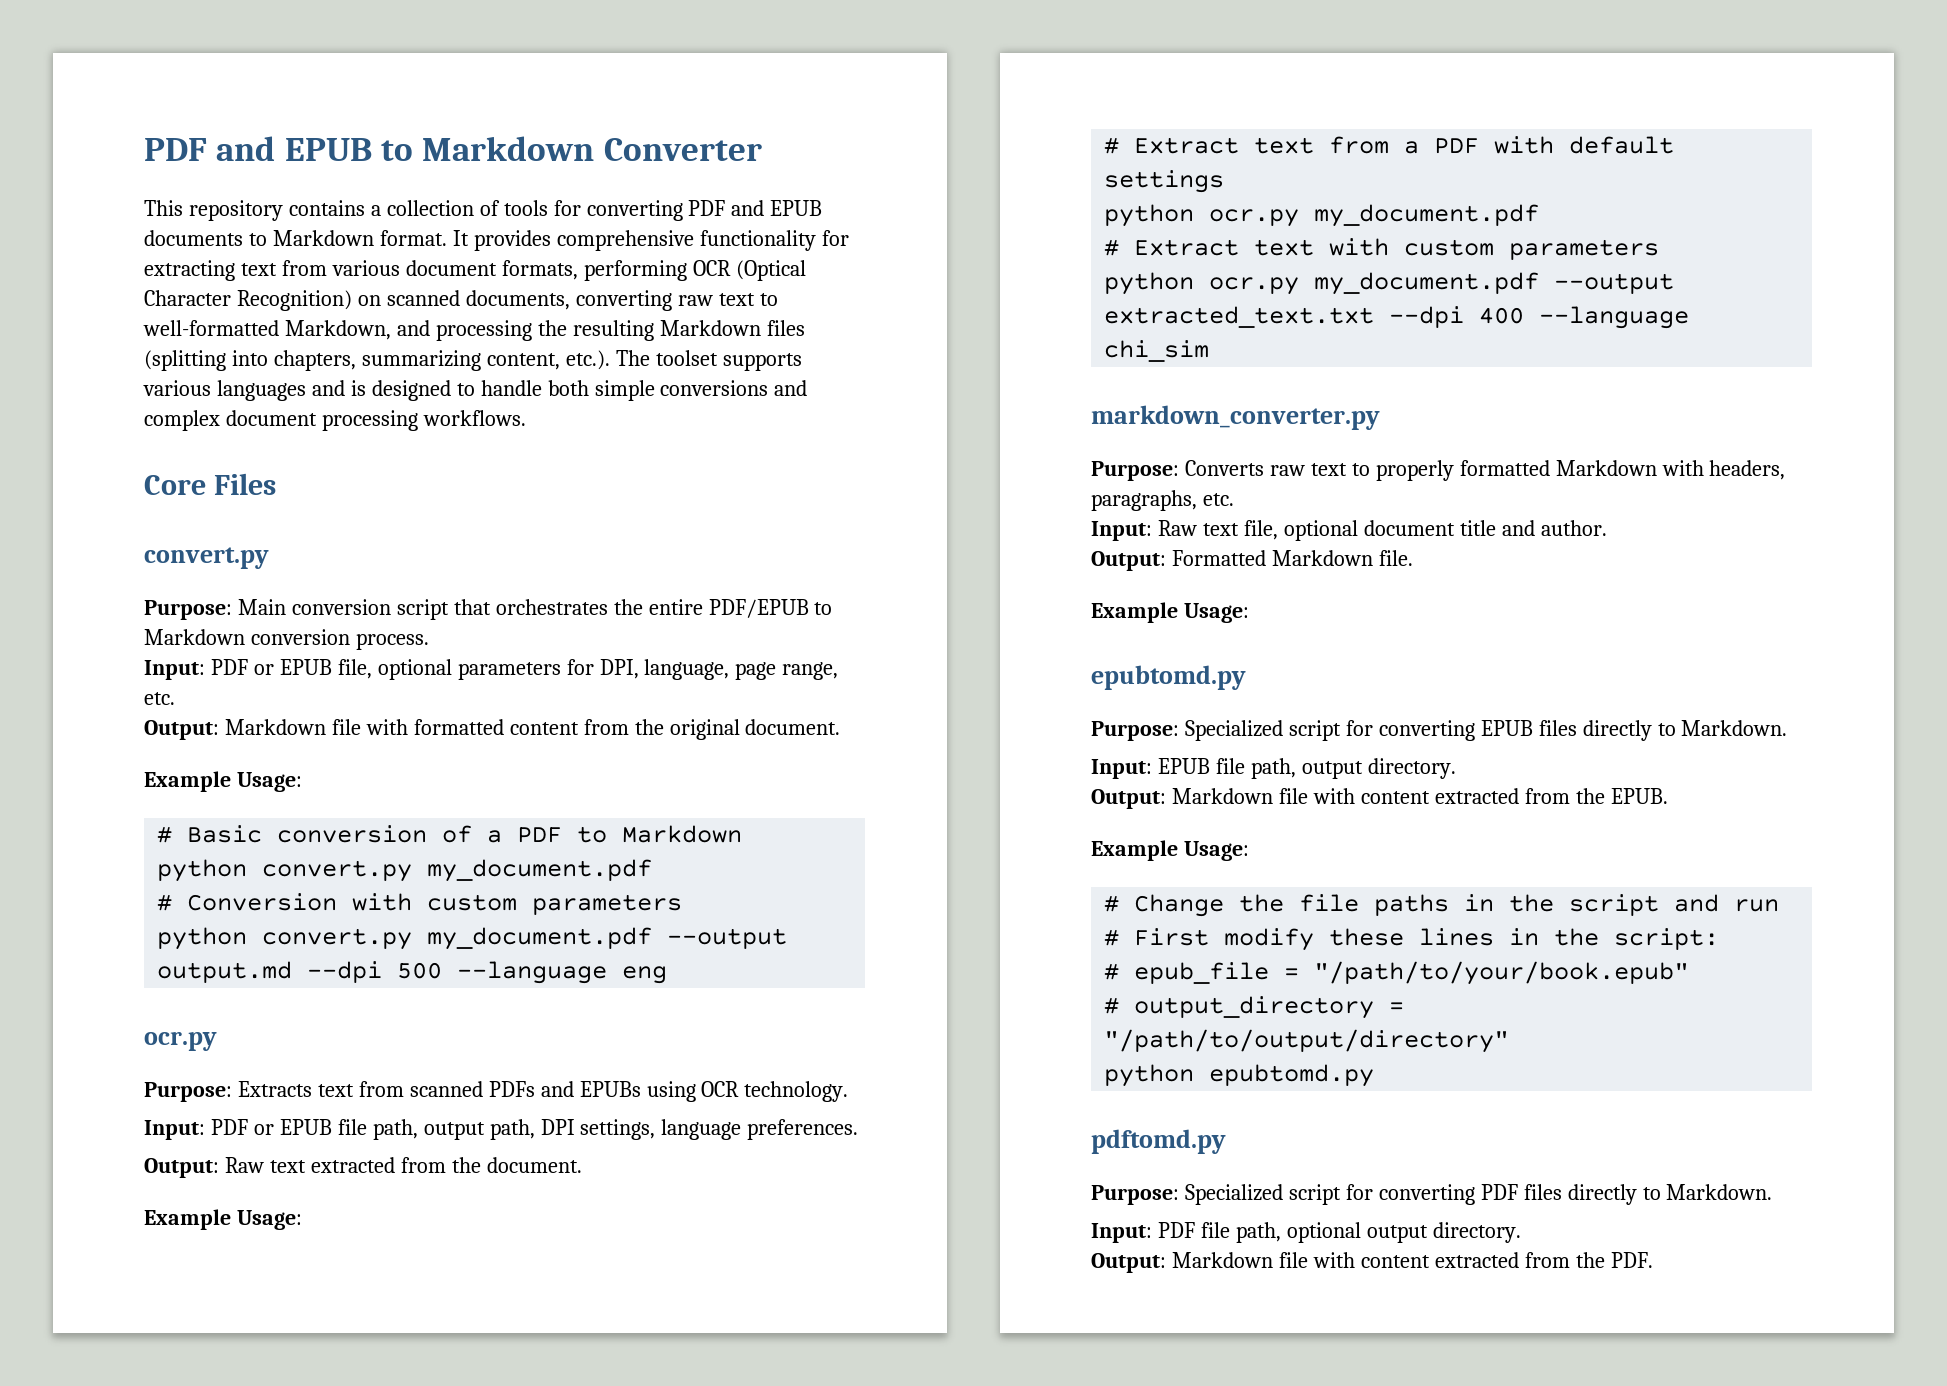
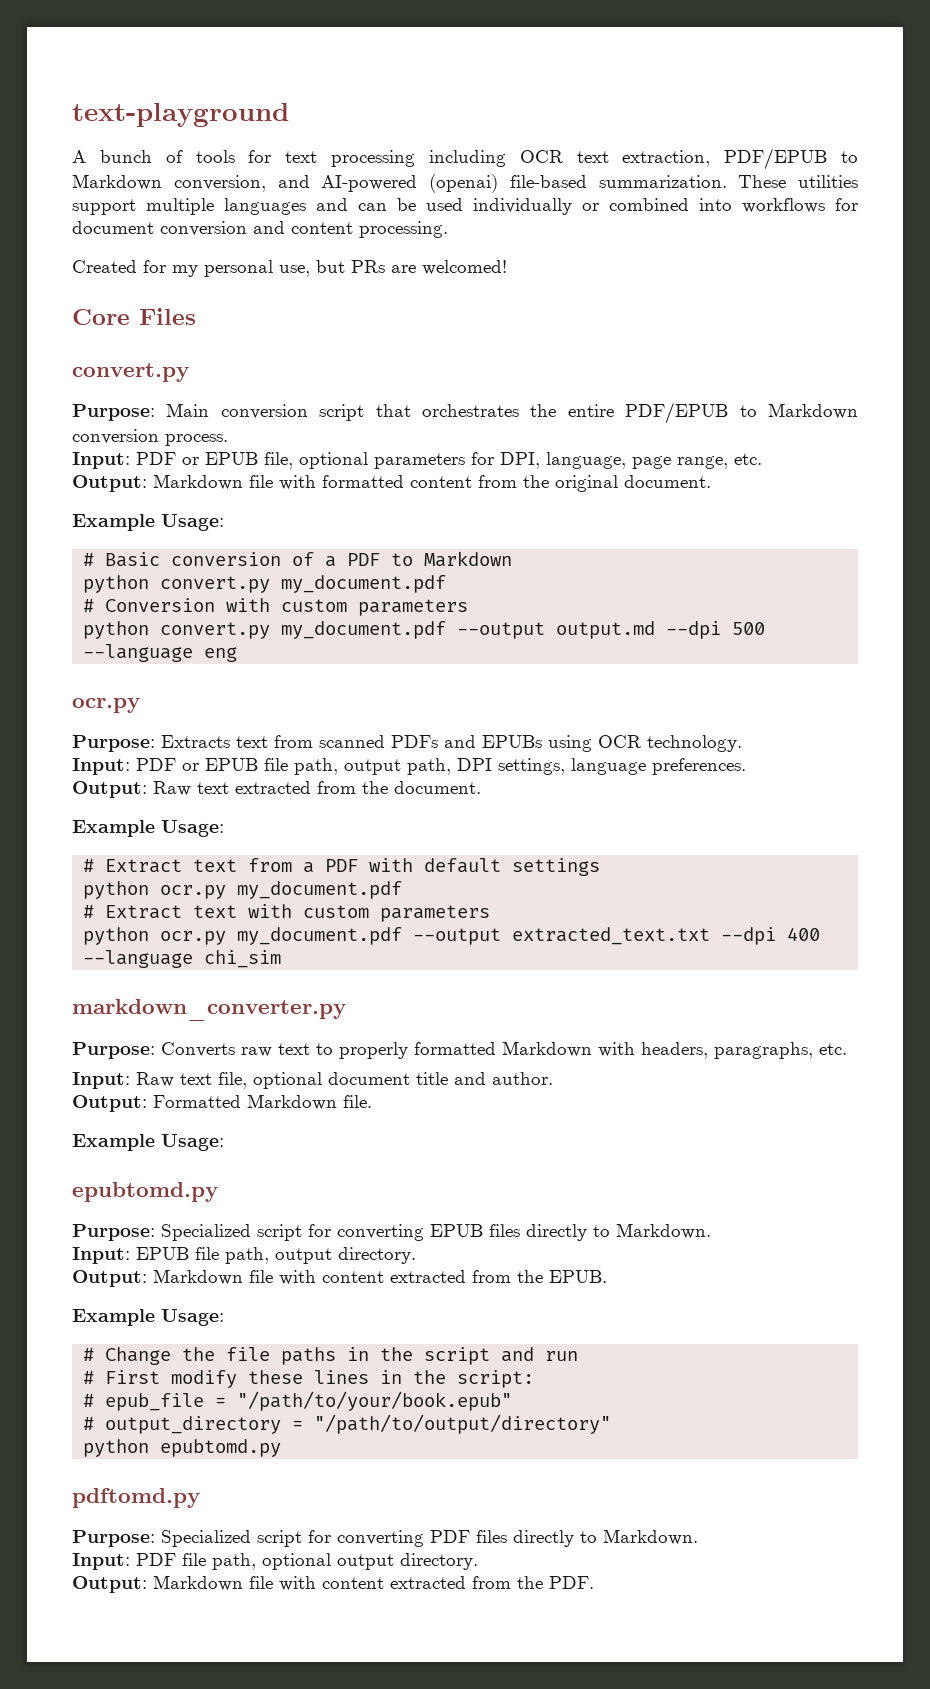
[144,136,762,161] [144,200,823,221] [144,230,849,251] [144,260,806,281] [144,290,778,311] [143,320,805,341] [144,350,802,371] [143,380,808,401] [144,410,526,431] PDF and EPUB to Markdown Converter // This repository contains a collection of tools for converting PDF and EPUB documents to Markdown format. It provides comprehensive functionality for extracting text from various document formats, performing OCR (Optical Character Recognition) on scanned documents, converting raw text to well-formatted Markdown, and processing the resulting Markdown files (splitting into chapters, summarizing content, etc.). The toolset supports various languages and is designed to handle both simple conversions and complex document processing workflows. -> [72,103,289,127] [72,148,859,170] [72,174,858,193] [72,198,858,215] [72,221,448,238] [72,260,507,277] text-playground // A bunch of tools for text processing including OCR text extraction, PDF/EPUB to Markdown conversion, and AI-powered (openai) file-based summarization. These utilities support multiple languages and can be used individually or combined into workflows for document conversion and content processing. // Created for my personal use, but PRs are welcomed!

